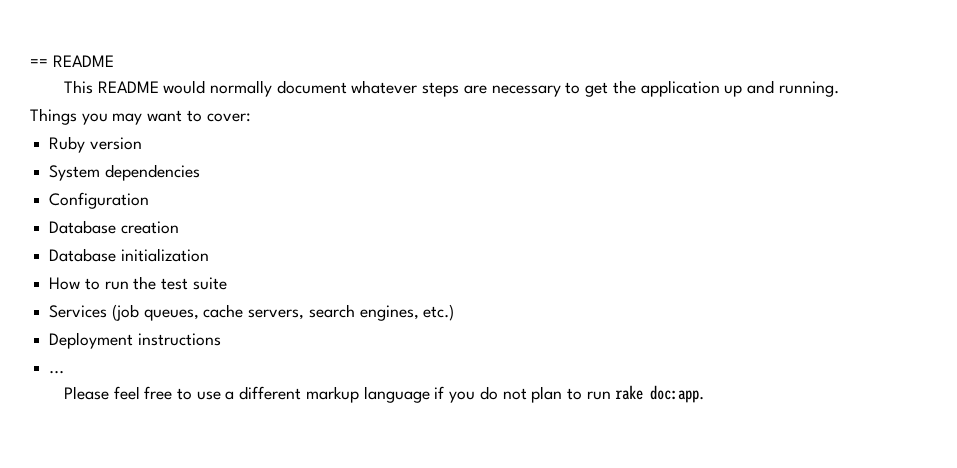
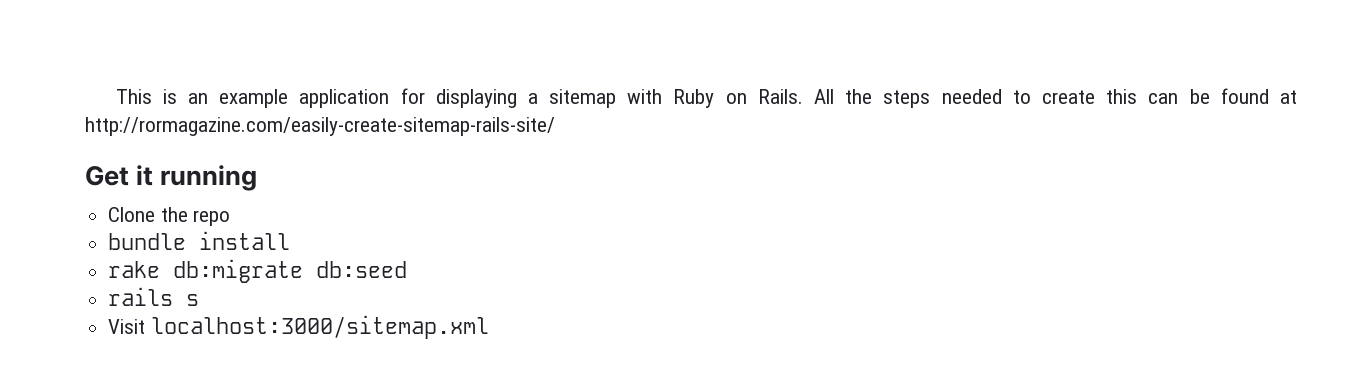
[30,55,114,67] [63,80,839,97] [30,108,251,125] [49,136,142,153] [49,164,200,181] [49,192,150,209] [49,220,179,234] [49,248,209,262] [49,276,227,290] [49,304,455,321] [49,332,221,349] [49,370,65,374] [63,385,705,403] == README // This README would normally document whatever steps are necessary to get the application up and running. // Things you may want to cover: // Ruby version // System dependencies // Configuration // Database creation // Database initialization // How to run the test suite // Services (job queues, cache servers, search engines, etc.) // Deployment instructions // ... // Please feel free to use a different markup language if you do not plan to run rake doc:app. -> [115,88,1297,108] [85,117,555,136] [85,165,258,191] [108,207,231,226] [108,231,291,250] [108,259,408,283] [108,287,200,306] [108,315,489,339] This is an example application for displaying a sitemap with Ruby on Rails. All the steps needed to create this can be found at http://rormagazine.com/easily-create-sitemap-rails-site/ // Get it running // Clone the repo // bundle install // rake db:migrate db:seed // rails s // Visit localhost:3000/sitemap.xml

